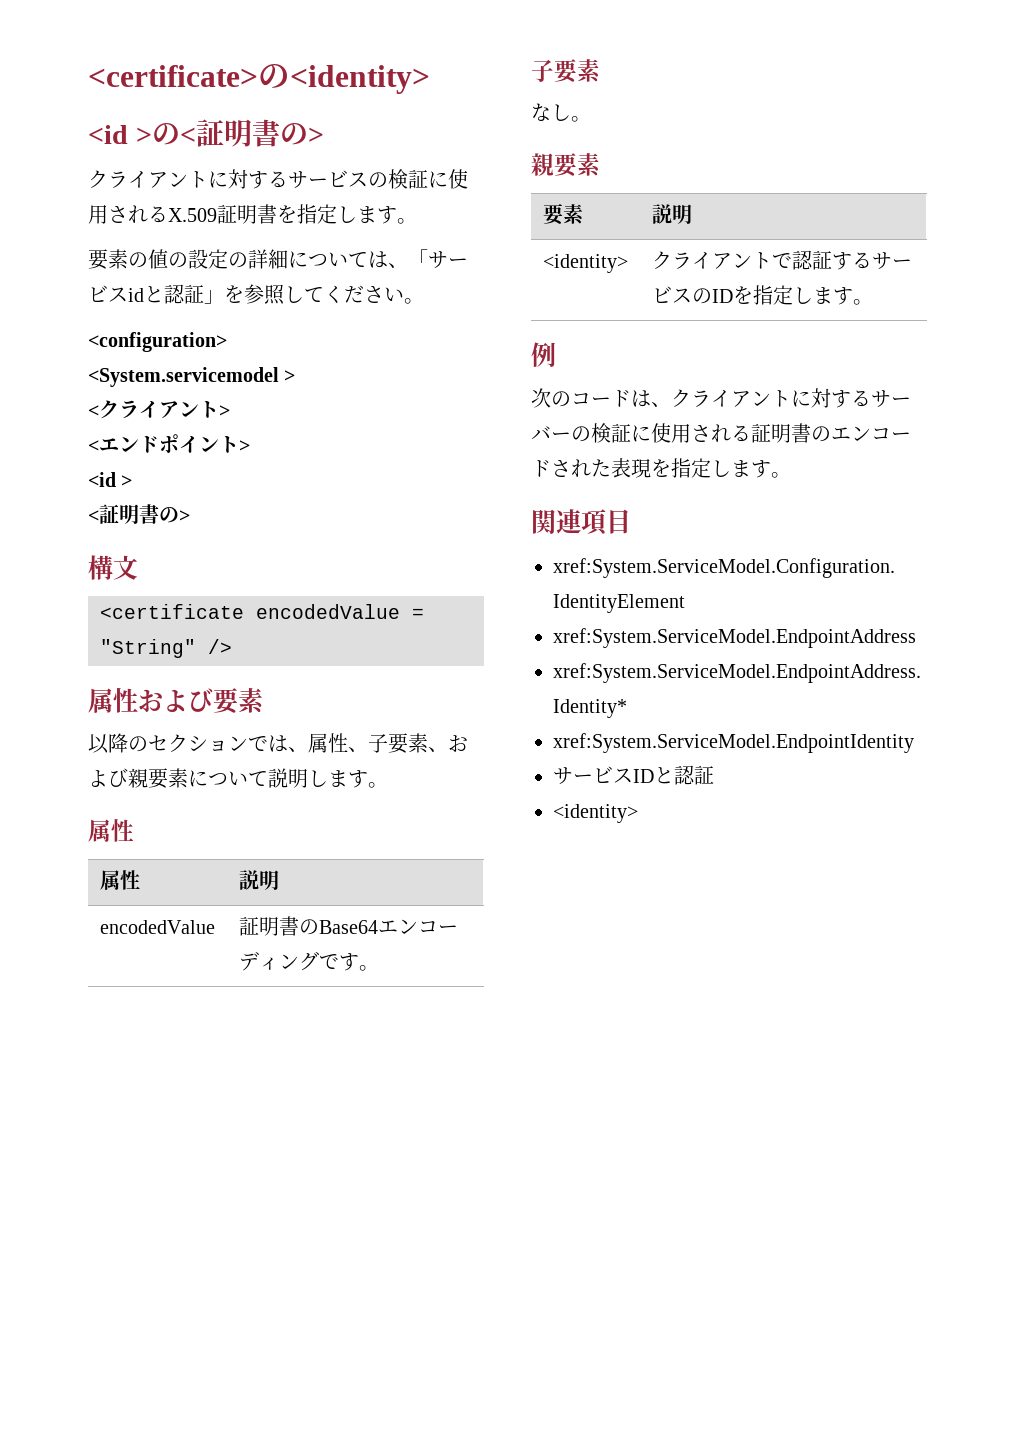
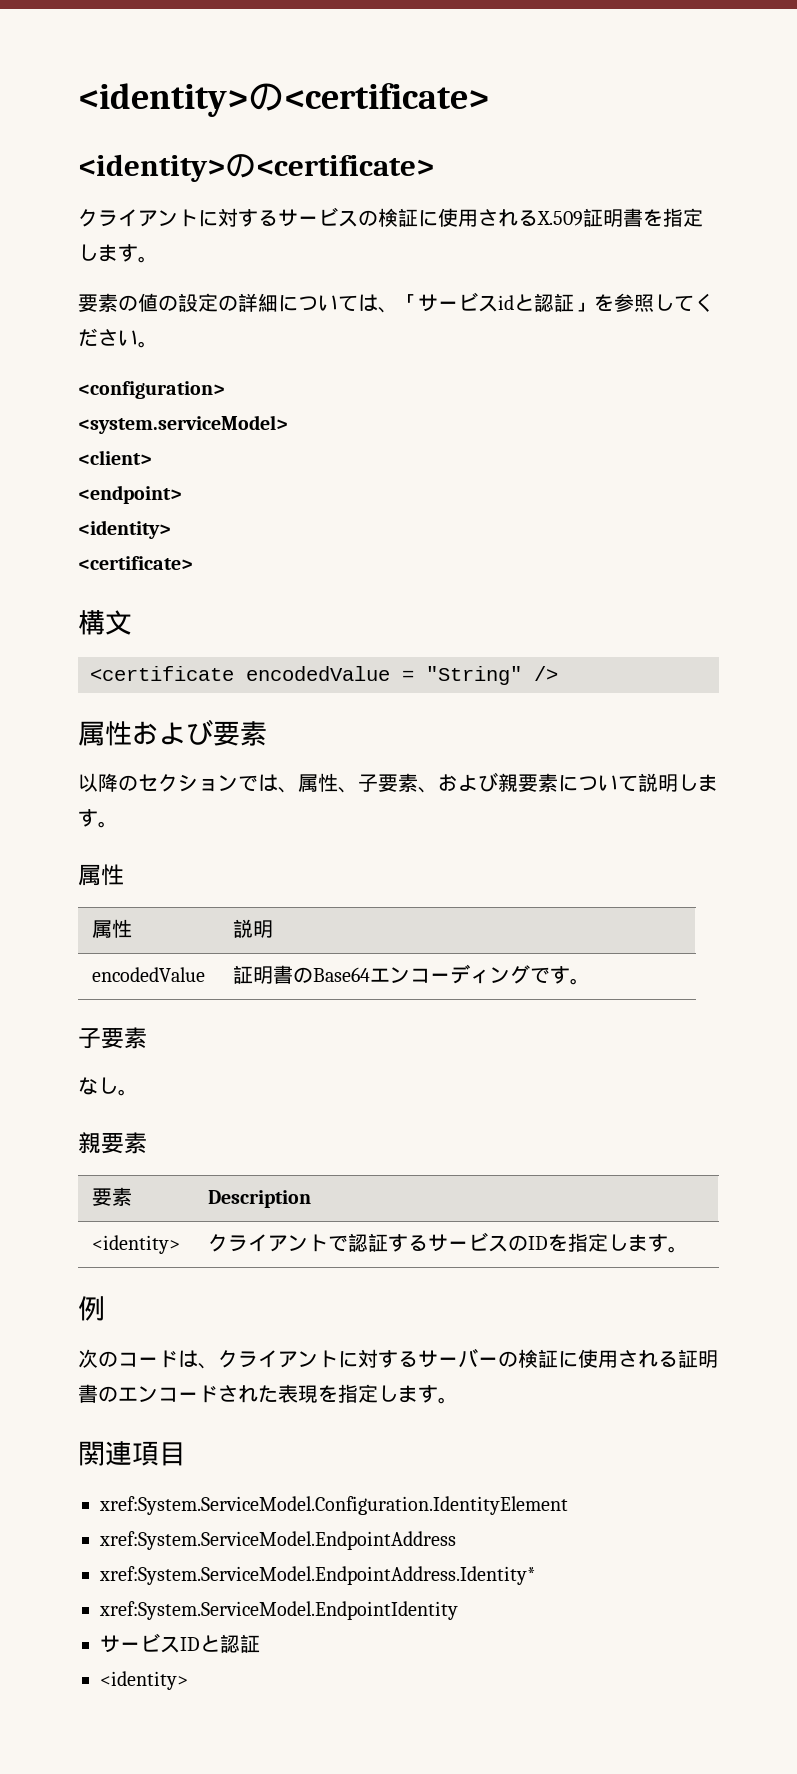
[88,64,430,94] [88,119,324,147] <certificate>の<identity> // <id >の<証明書の> -> [78,83,489,117] [78,154,434,182] <identity>の<certificate> // <identity>の<certificate>
[88,367,296,387] [88,400,230,419] [88,434,250,453] [88,472,133,487] [88,504,190,524] <System.servicemodel > // <クライアント> // <エンドポイント> // <id > // <証明書の> -> [78,415,288,434] [78,450,152,465] [78,485,182,504] [78,520,171,539] [78,556,193,570] <system.serviceModel> // <client> // <endpoint> // <identity> // <certificate>
[651,204,692,224] 説明 -> [207,1190,311,1208] Description

